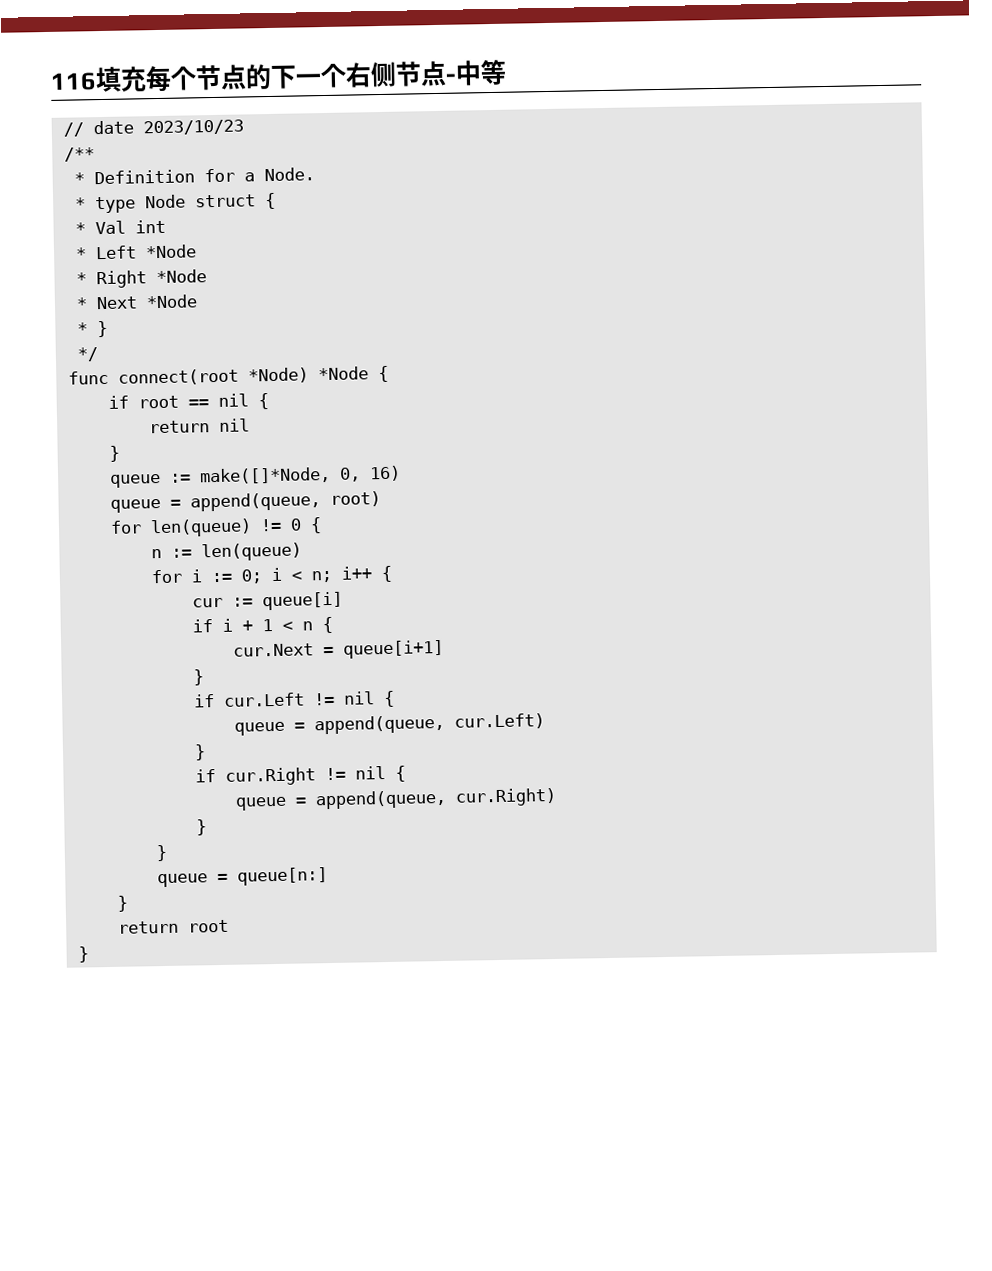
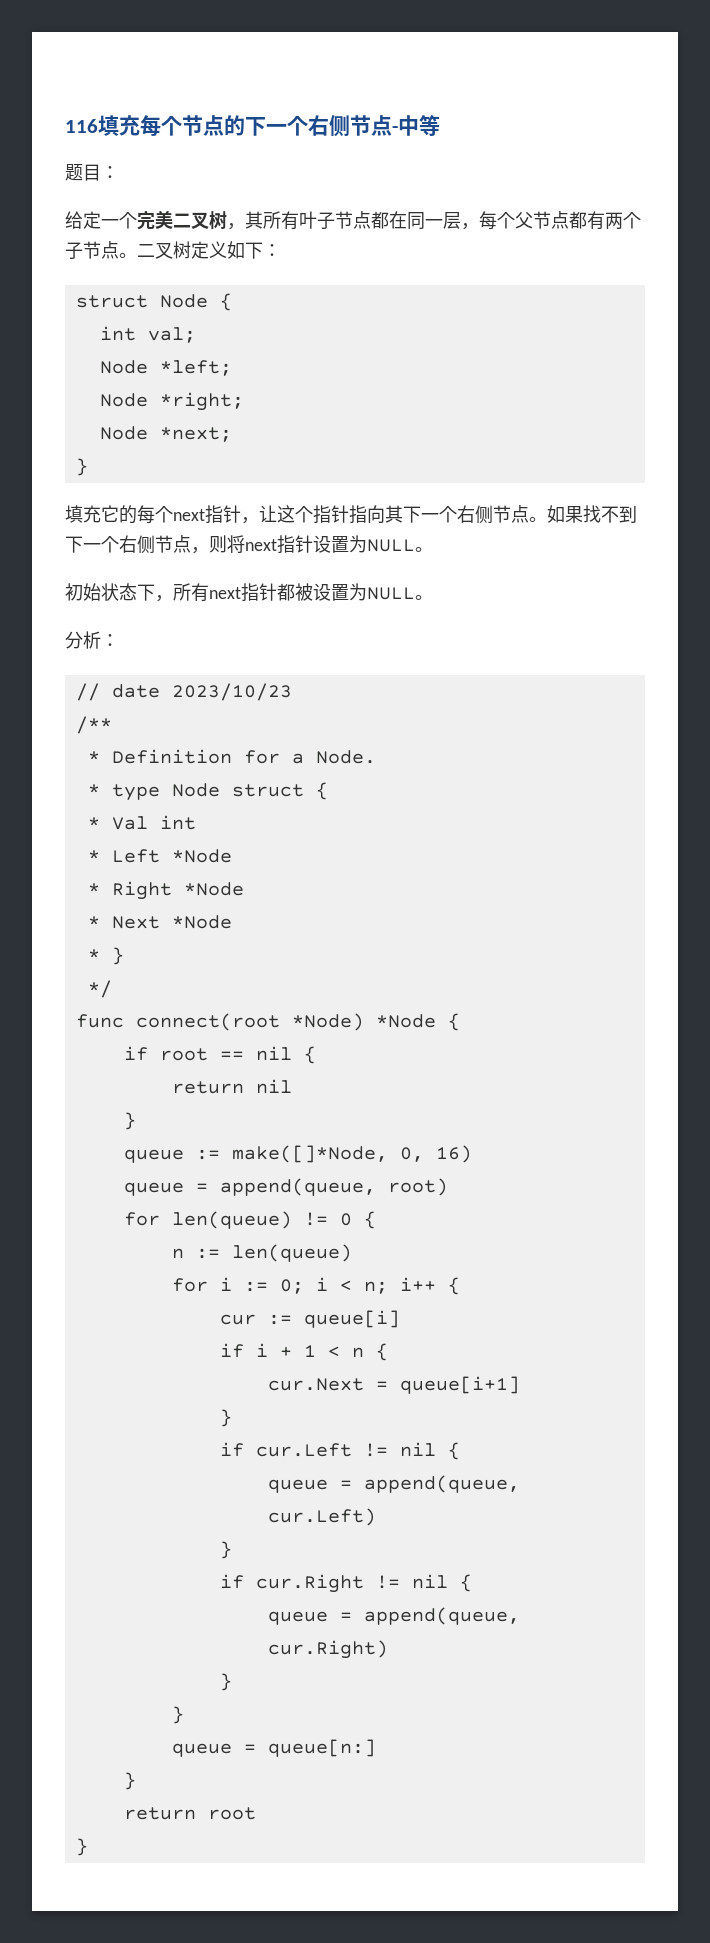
(507, 72) none -> [65,164,119,181] [65,210,641,230] [65,241,281,260] [75,293,232,311] [99,326,196,343] [99,360,232,376] [99,392,244,411] [99,426,232,442] [75,458,88,476] [65,505,637,524] [65,535,433,554] [65,583,433,602] [65,631,119,649] // 题目： // 给定一个完美二叉树，其所有叶子节点都在同一层，每个父节点都有两个子节点。二叉树定义如下： // struct Node { // int val; // Node *left; // Node *right; // Node *next; // } // 填充它的每个next指针，让这个指针指向其下一个右侧节点。如果找不到下一个右侧节点，则将next指针设置为NULL。 // 初始状态下，所有next指针都被设置为NULL。 // 分析：

